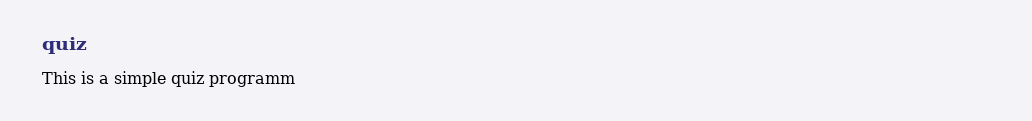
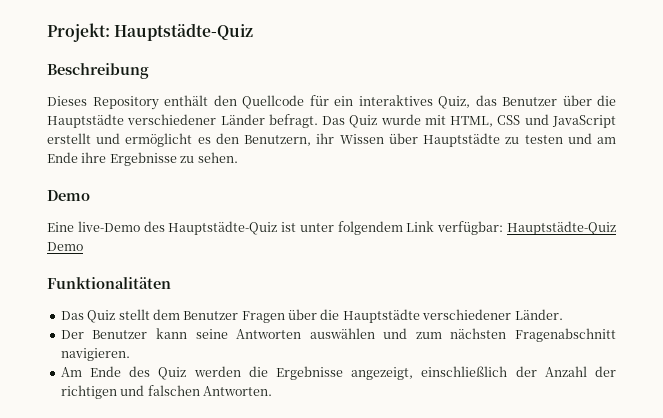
[42,37,87,54] [42,71,295,87] quiz // This is a simple quiz programm -> [47,23,254,42] [47,63,149,79] [47,95,616,110] [47,114,616,128] [47,133,616,147] [47,152,238,166] [47,190,90,201] [47,221,616,235] [47,242,83,251] [47,277,171,289] [60,309,563,323] [60,328,616,342] [60,348,130,361] [60,366,616,380] [60,385,272,399] Projekt: Hauptstädte-Quiz // Beschreibung // Dieses Repository enthält den Quellcode für ein interaktives Quiz, das Benutzer über die Hauptstädte verschiedener Länder befragt. Das Quiz wurde mit HTML, CSS und JavaScript erstellt und ermöglicht es den Benutzern, ihr Wissen über Hauptstädte zu testen und am Ende ihre Ergebnisse zu sehen. // Demo // Eine live-Demo des Hauptstädte-Quiz ist unter folgendem Link verfügbar: Hauptstädte-Quiz Demo // Funktionalitäten // Das Quiz stellt dem Benutzer Fragen über die Hauptstädte verschiedener Länder. // Der Benutzer kann seine Antworten auswählen und zum nächsten Fragenabschnitt navigieren. // Am Ende des Quiz werden die Ergebnisse angezeigt, einschließlich der Anzahl der richtigen und falschen Antworten.

